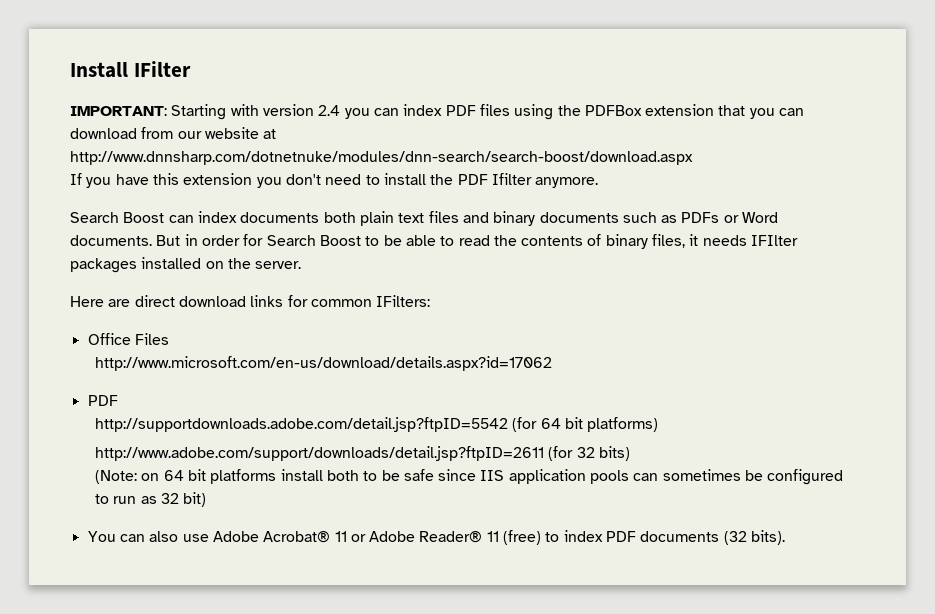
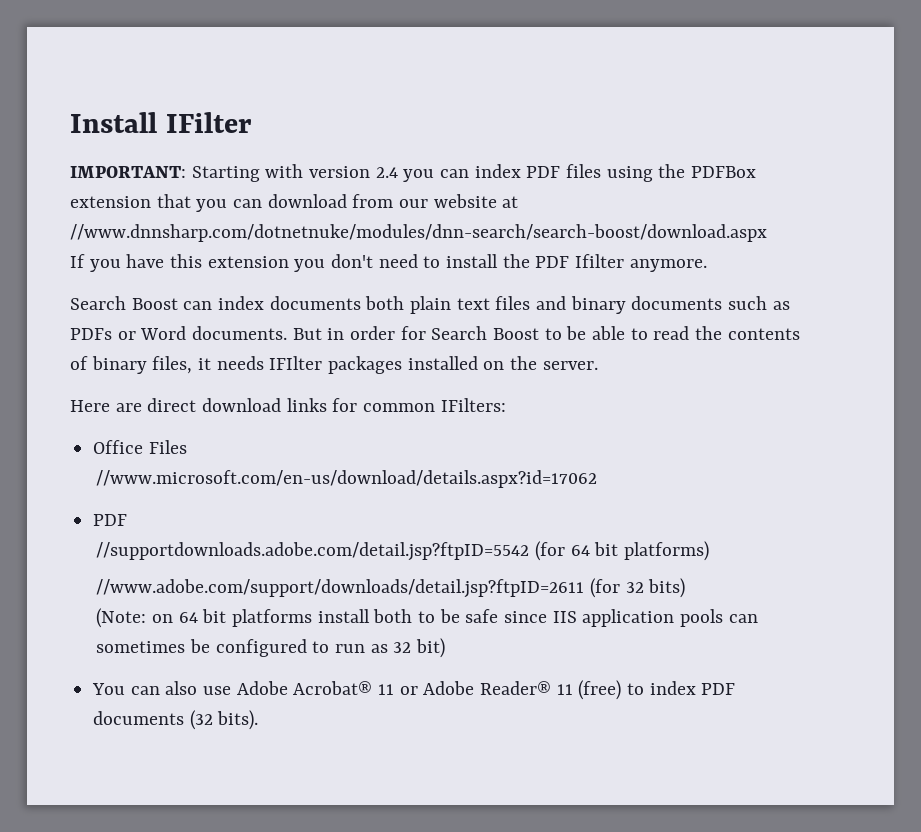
[70,151,693,165] http://www.dnnsharp.com/dotnetnuke/modules/dnn-search/search-boost/download.aspx -> [70,224,767,242] //www.dnnsharp.com/dotnetnuke/modules/dnn-search/search-boost/download.aspx
[94,356,552,371] http://www.microsoft.com/en-us/download/details.aspx?id=17062 -> [96,470,598,488] //www.microsoft.com/en-us/download/details.aspx?id=17062
[94,417,508,432] http://supportdownloads.adobe.com/detail.jsp?ftpID=5542 -> [96,542,530,561] //supportdownloads.adobe.com/detail.jsp?ftpID=5542
[94,446,544,461] http://www.adobe.com/support/downloads/detail.jsp?ftpID=2611 -> [96,579,585,598] //www.adobe.com/support/downloads/detail.jsp?ftpID=2611

